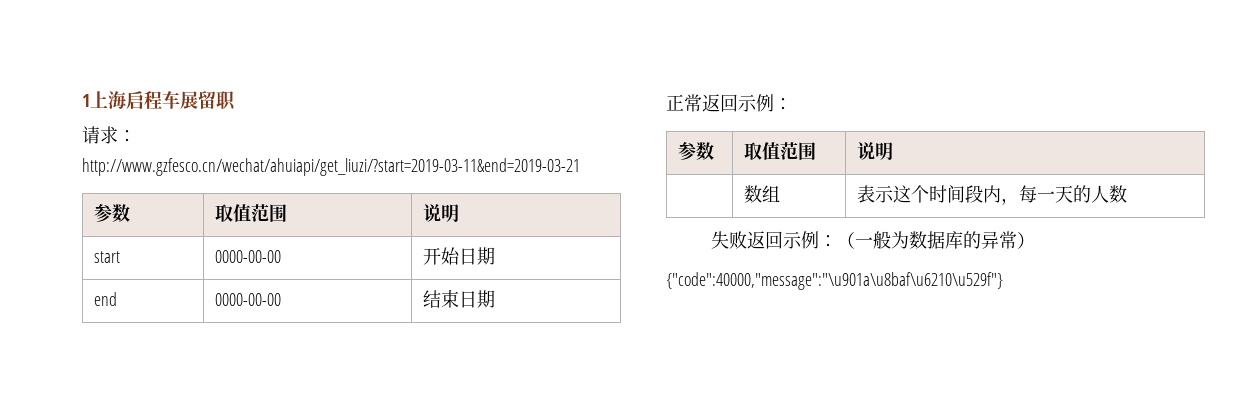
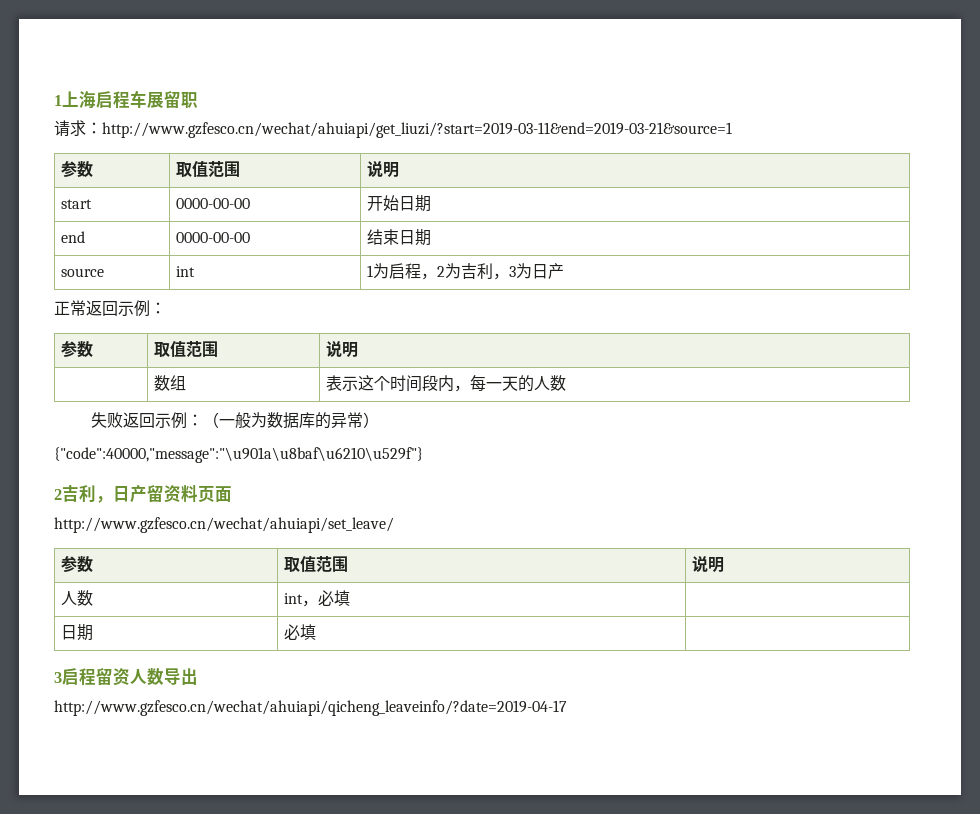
[82,158,580,176] http://www.gzfesco.cn/wechat/ahuiapi/get_liuzi/?start=2019-03-11&end=2019-03-21 -> [102,122,732,138] http://www.gzfesco.cn/wechat/ahuiapi/get_liuzi/?start=2019-03-11&end=2019-03-21&source=1
(496, 299) none -> [60,268,104,277] [175,266,195,277] [366,263,564,280] // source | int | 1为启程，2为吉利，3为日产
(1003, 281) none -> [54,485,232,503] [54,517,394,533] [60,556,93,573] [283,556,348,573] [691,556,724,573] [60,590,93,606] [283,590,350,607] [60,624,93,641] [283,624,316,640] [54,668,198,686] [54,700,567,716] // 2吉利，日产留资料页面 // http://www.gzfesco.cn/wechat/ahuiapi/set_leave/ // 参数 | 取值范围 | 说明 // 人数 | int，必填 | // 日期 | 必填 | // 3启程留资人数导出 // http://www.gzfesco.cn/wechat/ahuiapi/qicheng_leaveinfo/?date=2019-04-17

